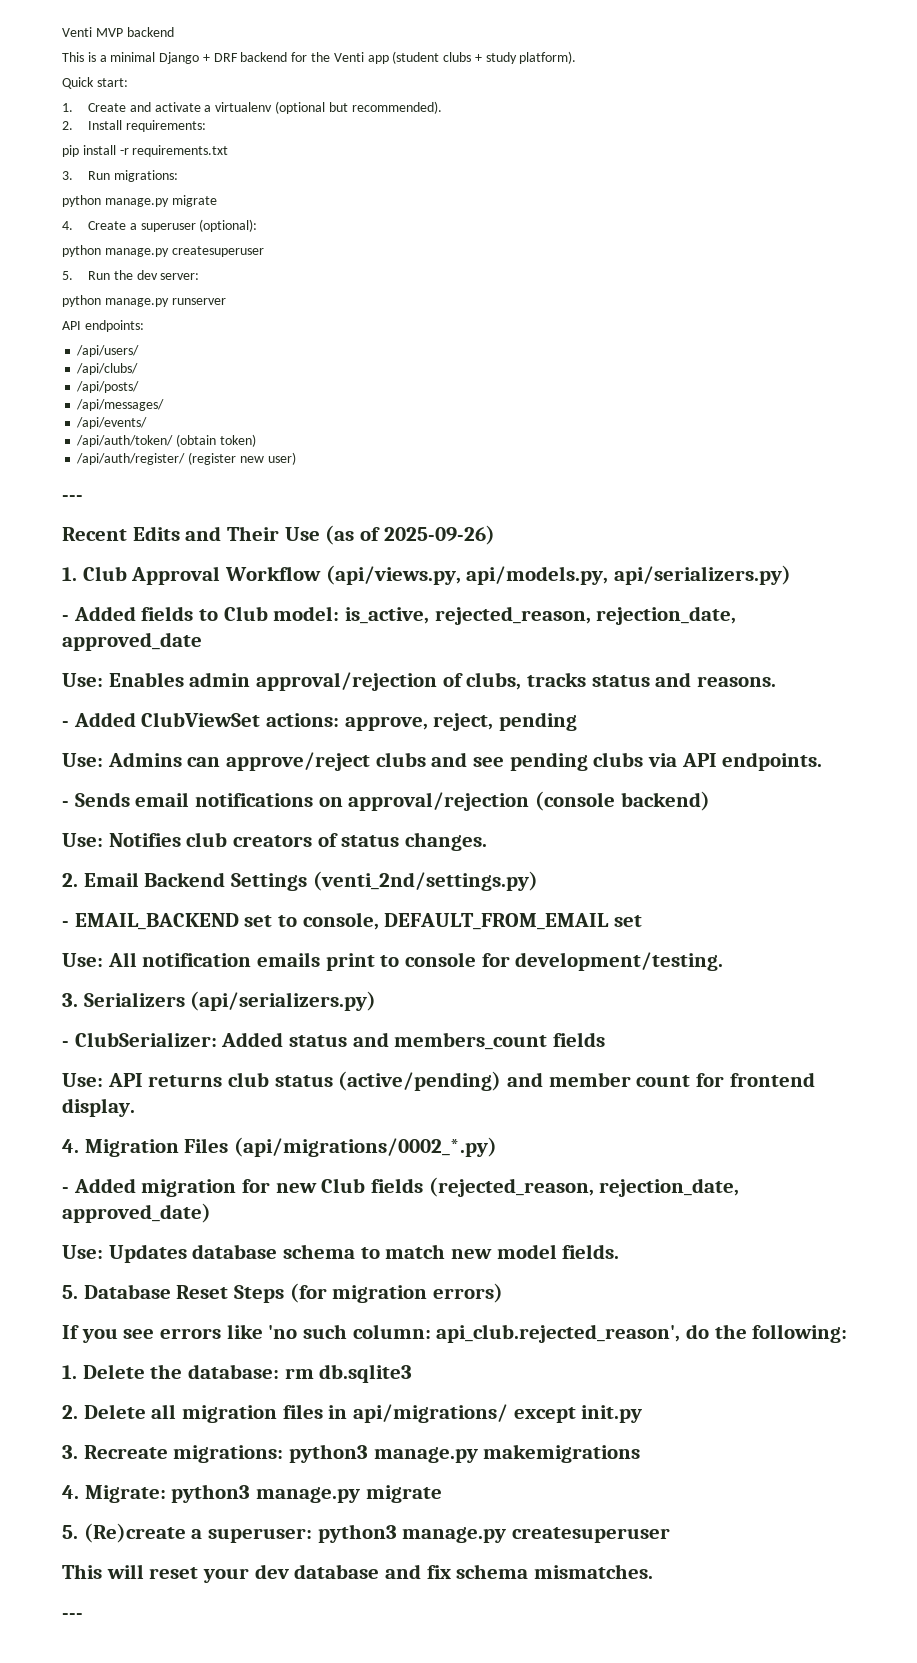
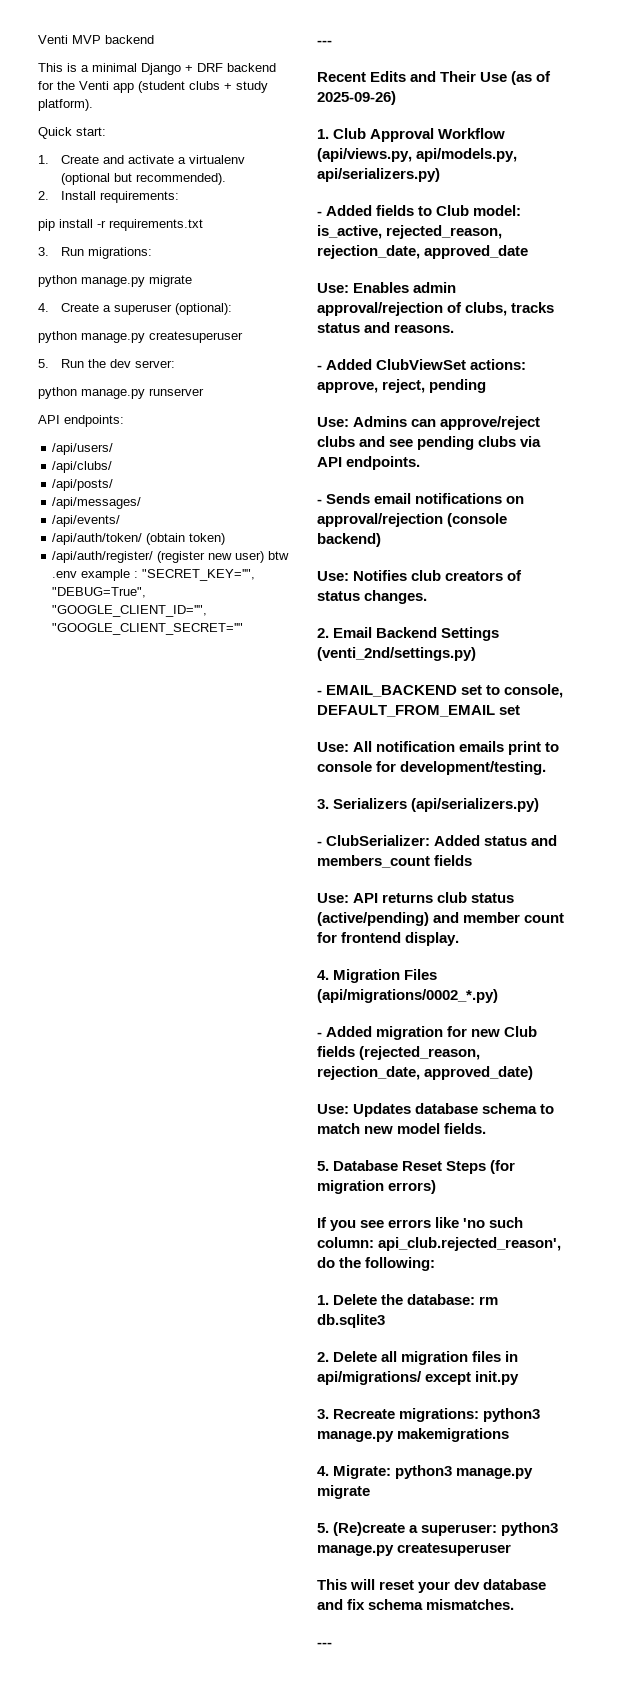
(296, 458) none -> [268,551,290,560] [52,569,256,581] [52,587,147,598] [52,605,208,617] [52,623,244,635] btw .env example : "SECRET_KEY=''", "DEBUG=True", "GOOGLE_CLIENT_ID=''", "GOOGLE_CLIENT_SECRET=''"

